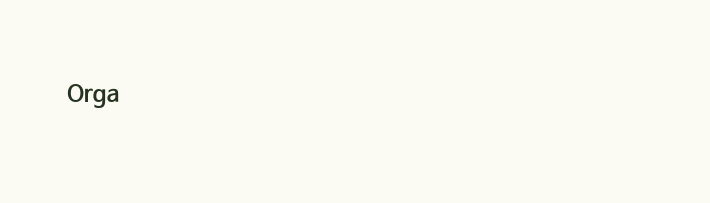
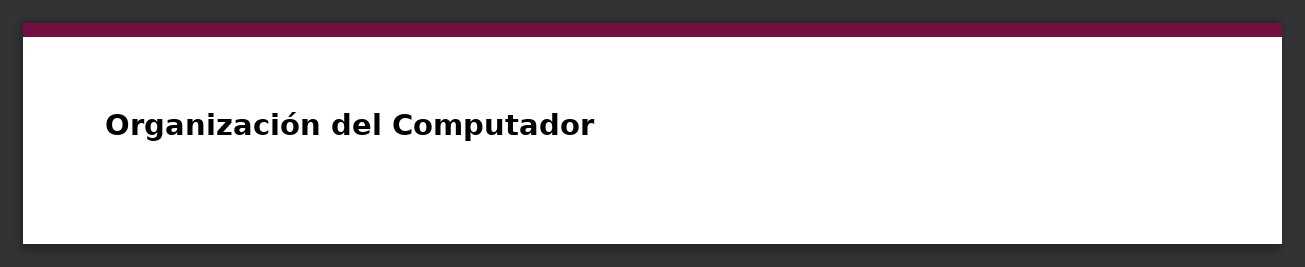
[67,84,120,108] Orga -> [105,112,595,141] Organización del Computador

